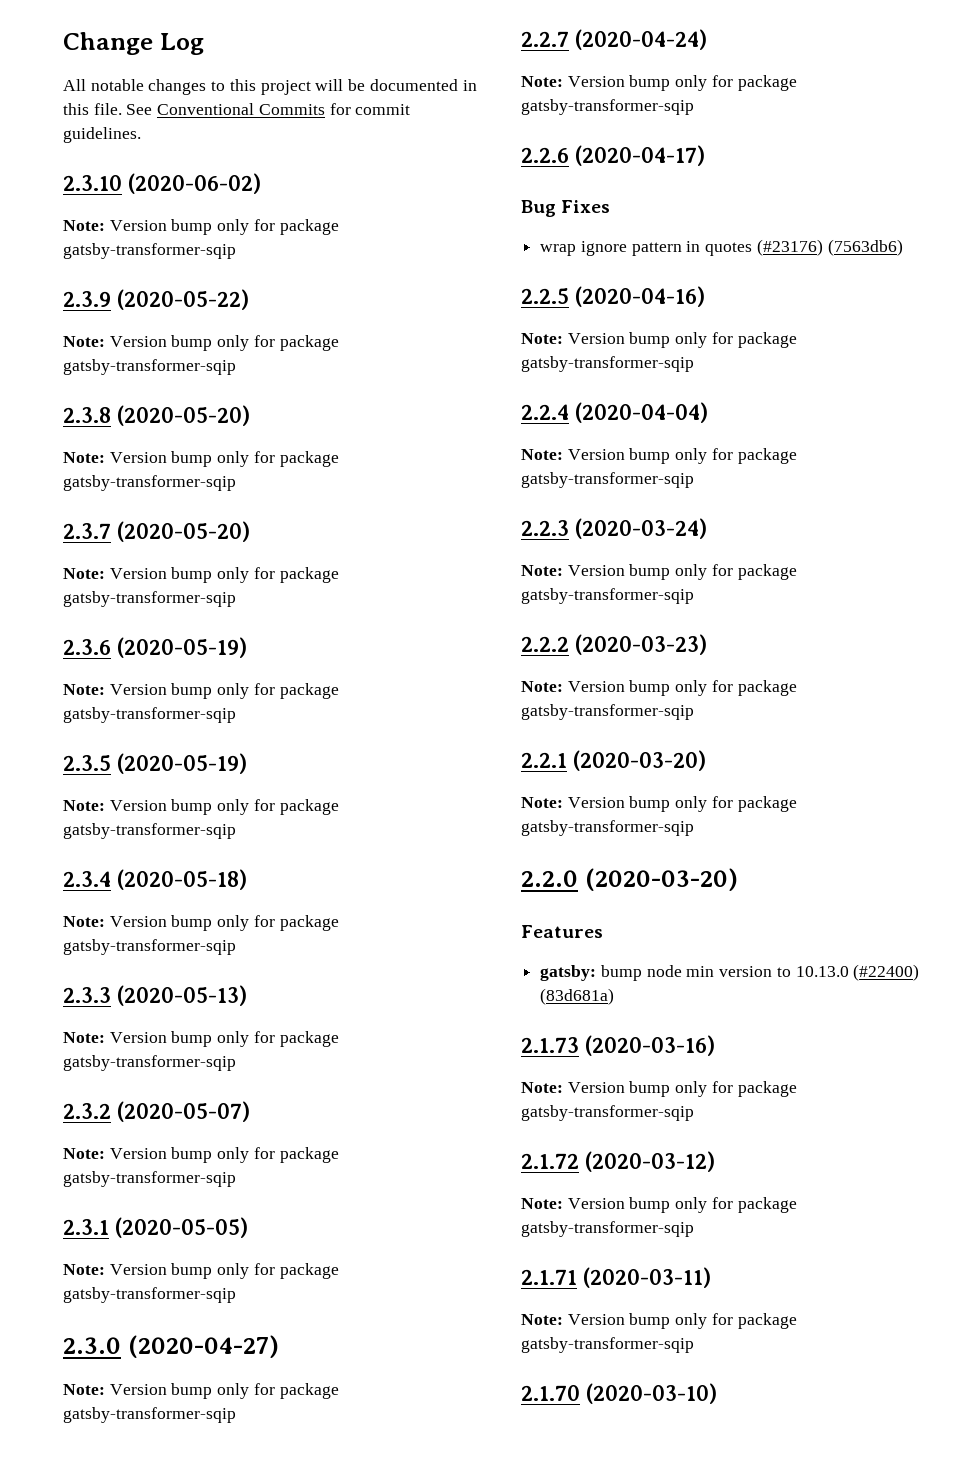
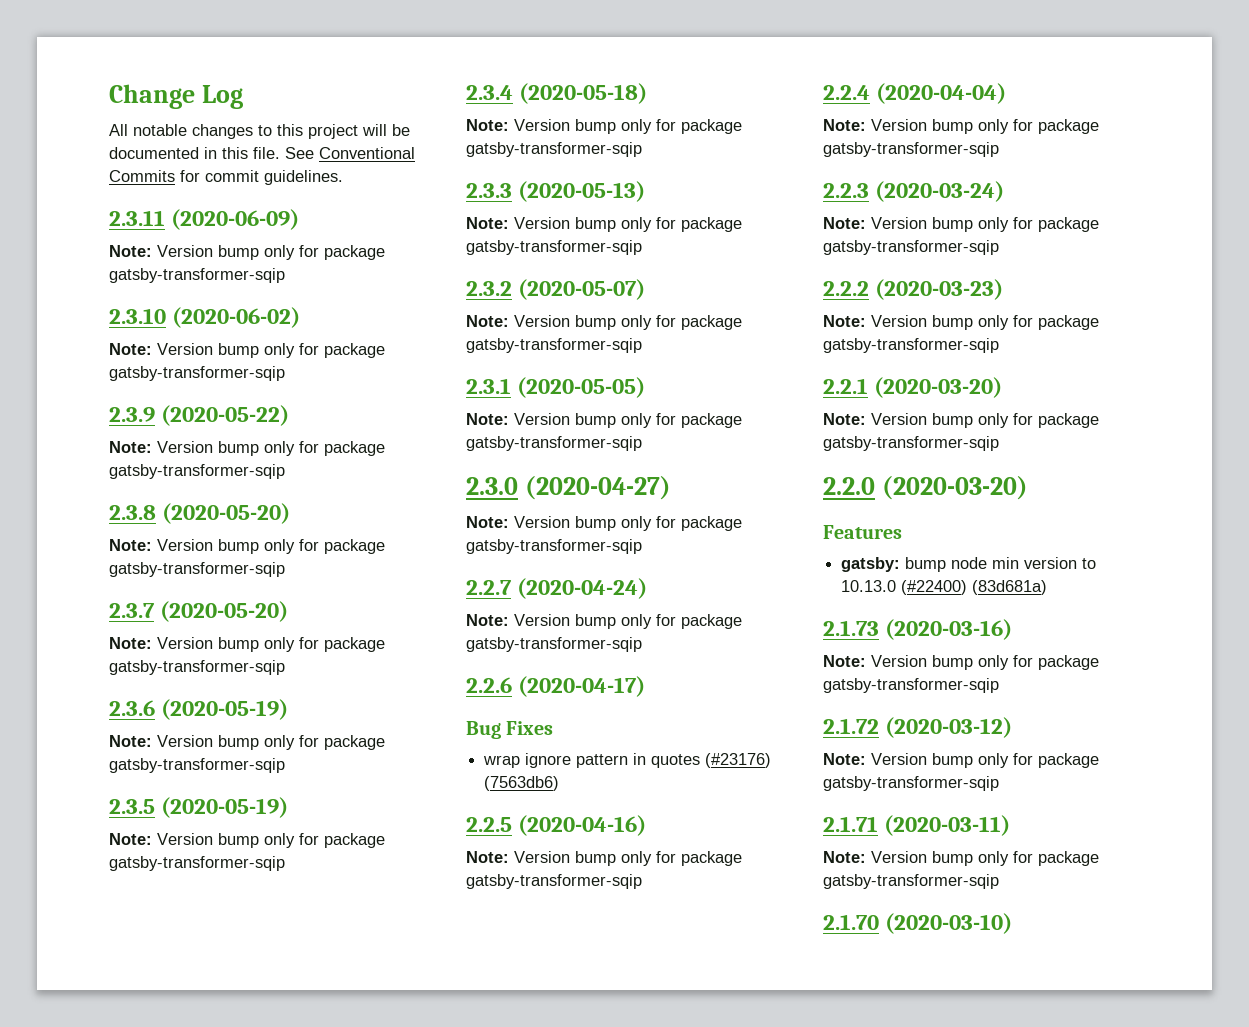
(141, 135) none -> [109,209,300,230] [109,245,385,260] [109,268,285,283] // 2.3.11 (2020-06-09) // Note: Version bump only for package gatsby-transformer-sqip

